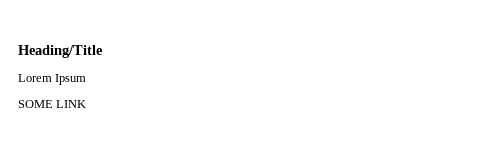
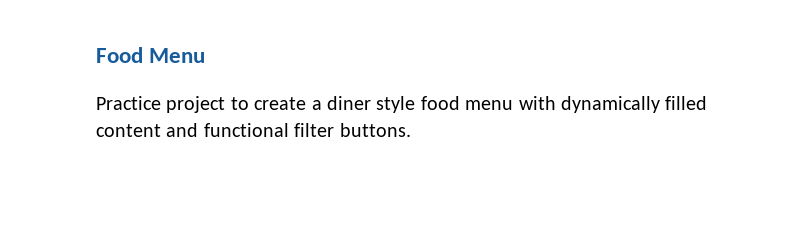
[18,45,103,58] [18,74,87,85] [18,100,87,108] Heading/Title // Lorem Ipsum // SOME LINK -> [96,47,206,63] [96,96,708,113] [96,123,411,137] Food Menu // Practice project to create a diner style food menu with dynamically filled content and functional filter buttons.

